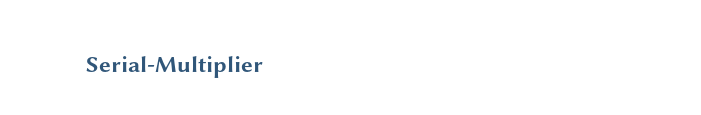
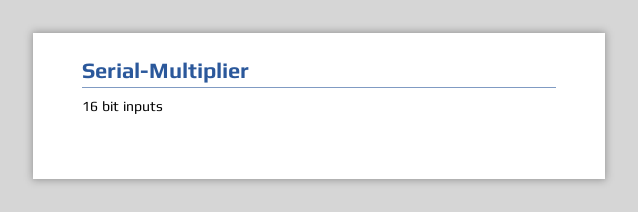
(263, 67) none -> [82,101,163,114] // 16 bit inputs

